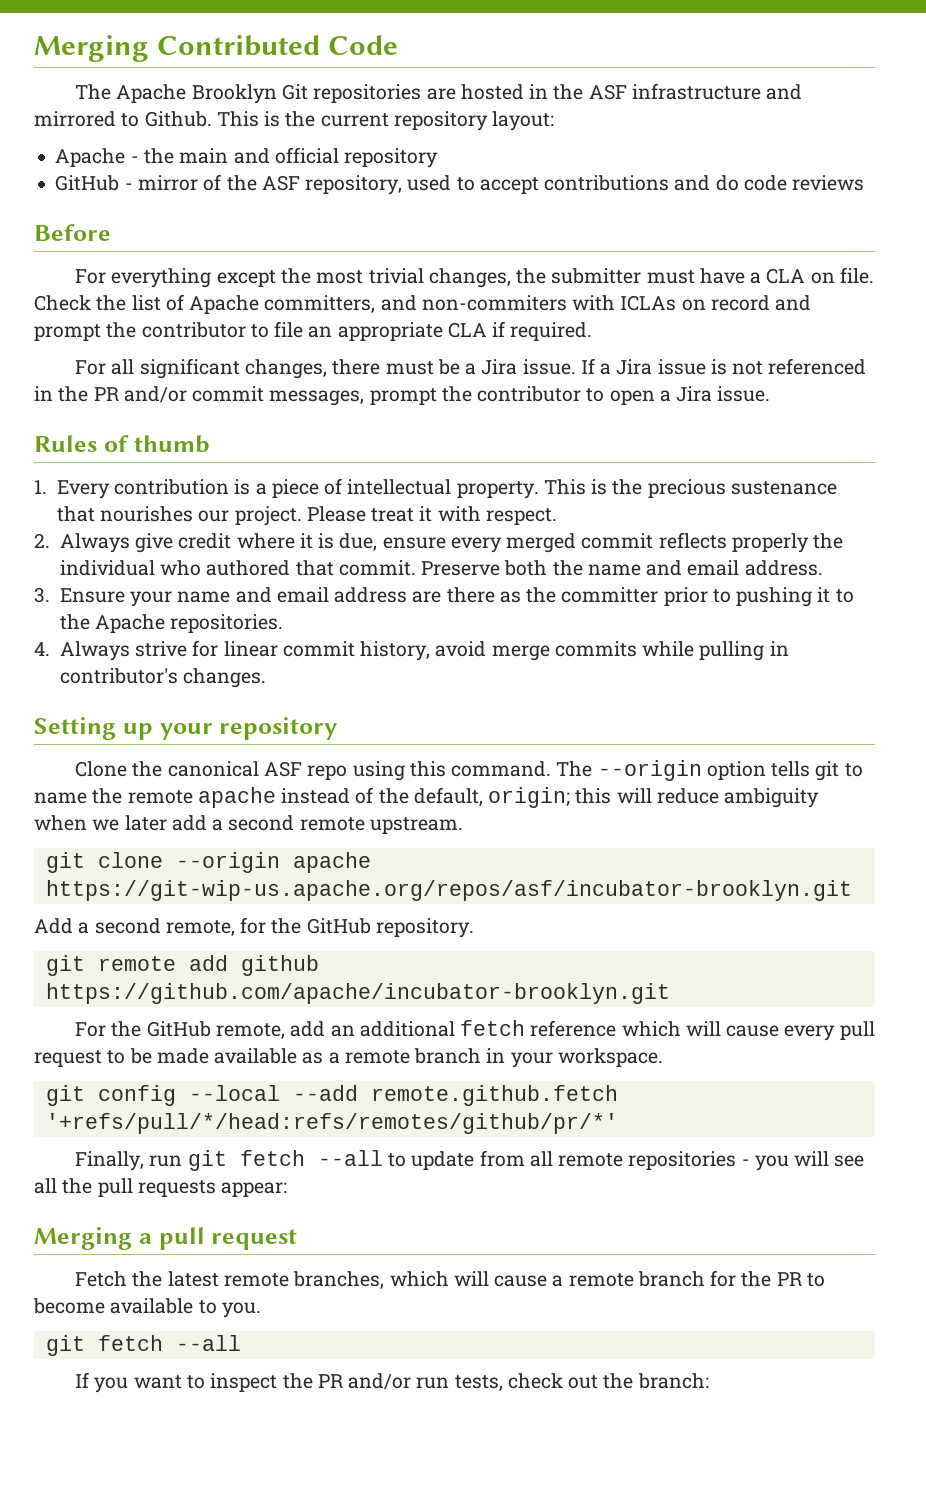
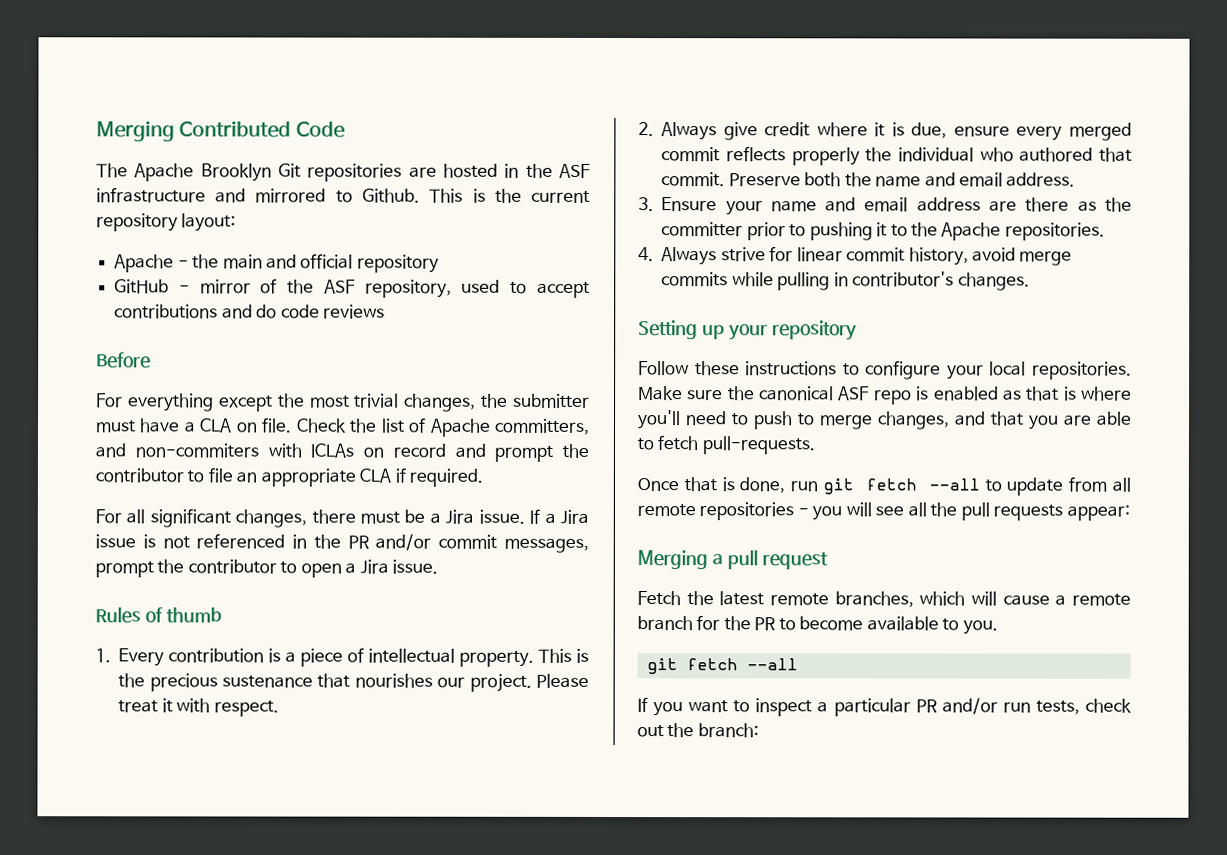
[75,760,863,781] [34,787,820,808] [34,815,463,834] [45,852,371,873] [45,880,852,901] [34,917,474,938] [45,955,319,976] [45,983,670,1004] [75,1020,875,1041] [34,1048,663,1068] [45,1085,618,1106] [45,1113,618,1134] [75,1151,145,1171] Clone the canonical ASF repo using this command. The --origin option tells git to name the remote apache instead of the default, origin; this will reduce ambiguity when we later add a second remote upstream. // git clone --origin apache https://git-wip-us.apache.org/repos/asf/incubator-brooklyn.git // Add a second remote, for the GitHub repository. // git remote add github https://github.com/apache/incubator-brooklyn.git // For the GitHub remote, add an additional fetch reference which will cause every pull request to be made available as a remote branch in your workspace. // git config --local --add remote.github.fetch '+refs/pull/*/head:refs/remotes/github/pr/*' // Finally, -> [638,360,1132,380] [638,386,1132,405] [637,410,1132,430] [637,435,815,455] [637,477,786,494] Follow these instructions to configure your local repositories. Make sure the canonical ASF repo is enabled as that is where you'll need to push to merge changes, and that you are able to fetch pull-requests. // Once that is done,
[282,1373,313,1389] the -> [817,698,911,717] a particular

